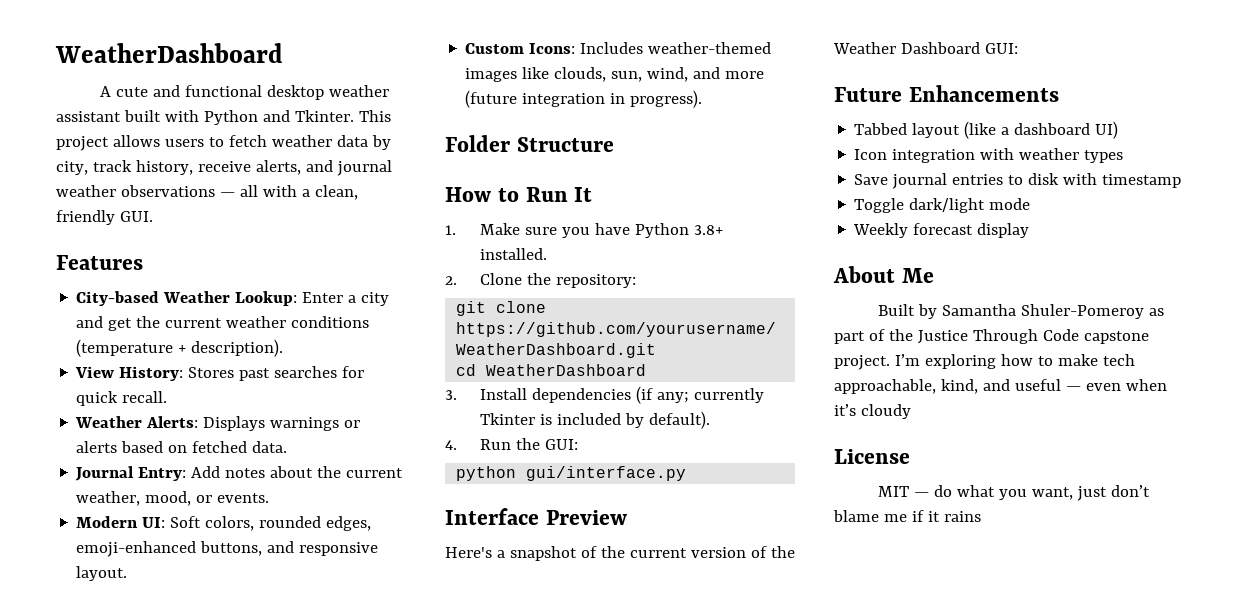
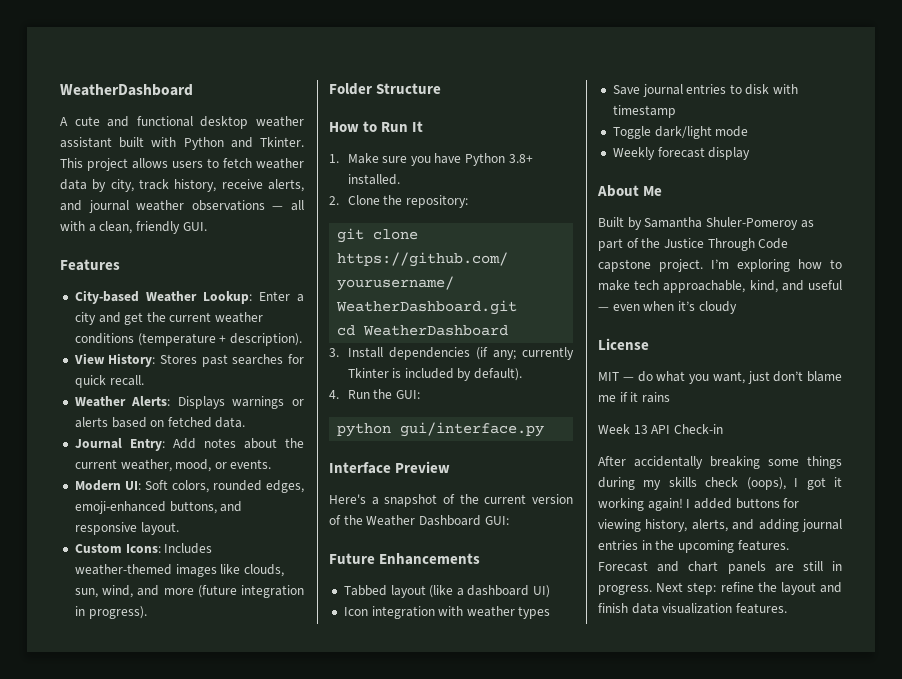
(981, 516) none -> [598,424,723,434] [598,456,842,469] [598,477,842,490] [598,498,800,511] [598,519,842,532] [598,540,789,553] [598,561,842,574] [598,582,842,595] [598,603,787,614] // Week 13 API Check-in // After accidentally breaking some things during my skills check (oops), I got it working again! I added buttons for viewing history, alerts, and adding journal entries in the upcoming features. Forecast and chart panels are still in progress. Next step: refine the layout and finish data visualization features.

